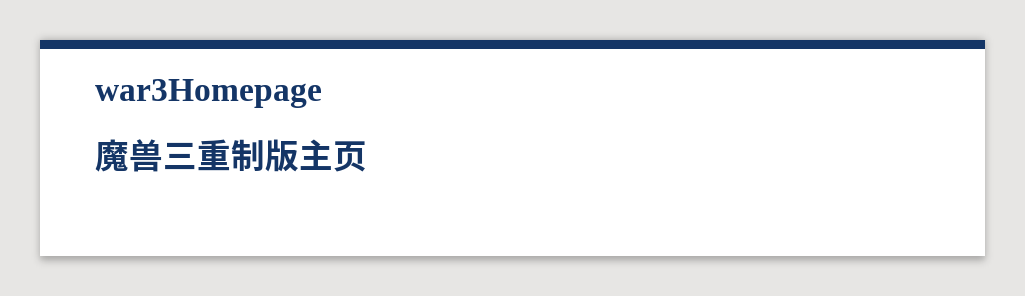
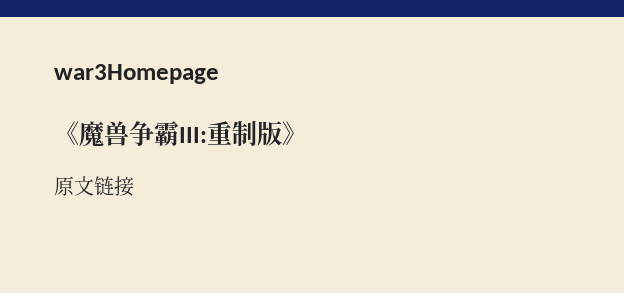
[95,139,367,172] 魔兽三重制版主页 -> [54,121,307,147] [54,176,134,197] 《魔兽争霸III:重制版》 // 原文链接

